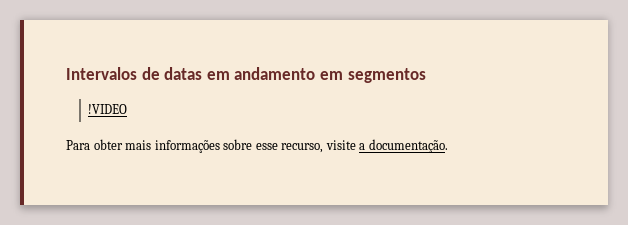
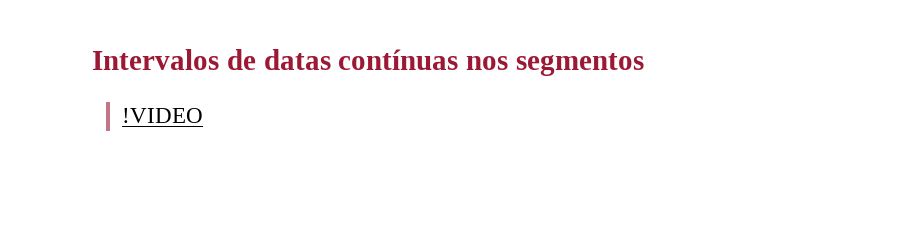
[206,67,343,80] em andamento em -> [338,49,509,70] contínuas nos
[66,139,448,153] // Para obter mais informações sobre esse recurso, visite a documentação. -> (204, 115) none

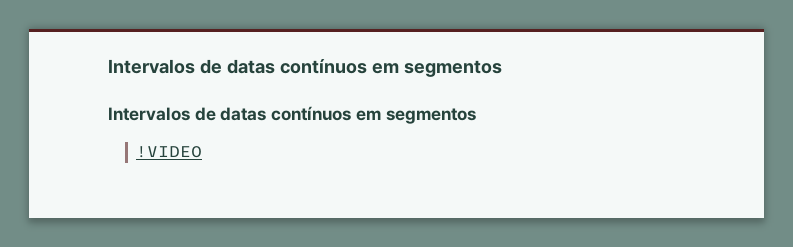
[92,49,509,70] Intervalos de datas contínuas nos -> [108,59,502,77] [108,106,381,121] Intervalos de datas contínuos em segmentos // Intervalos de datas contínuos em

